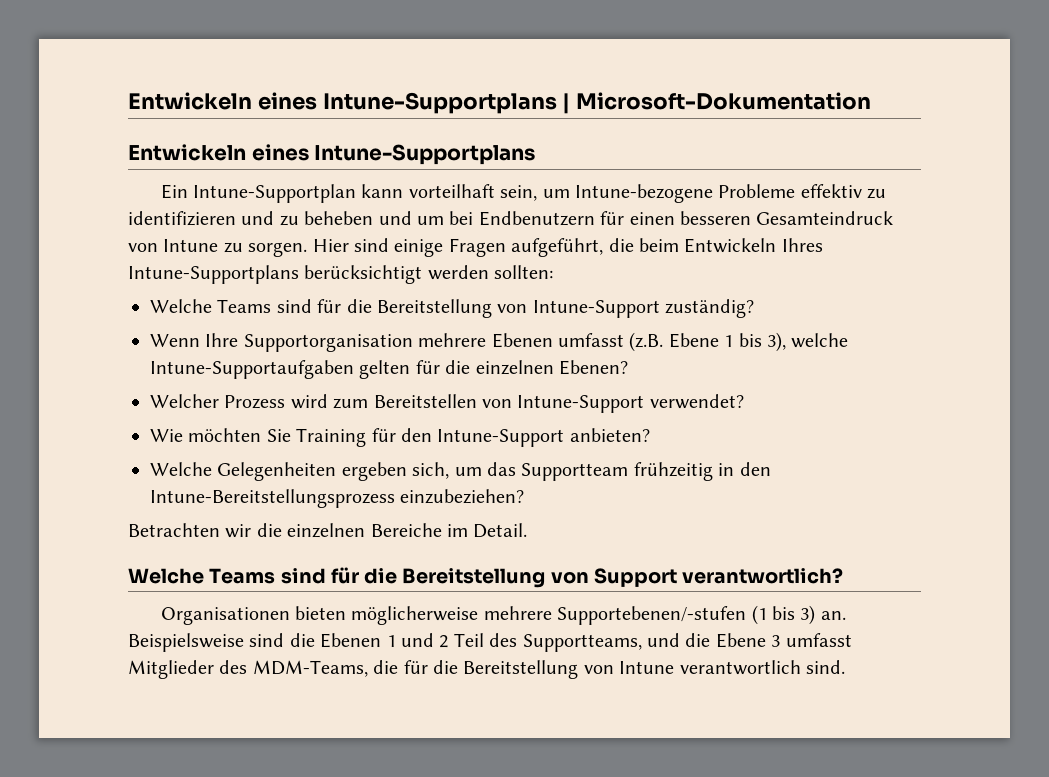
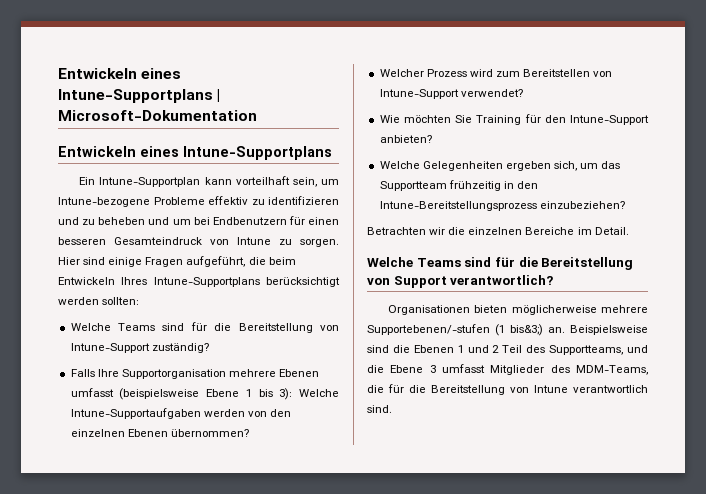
[150,334,200,347] Wenn -> [70,369,95,377] Falls
[629,332,664,352] (z.B. -> [119,388,200,400] (beispielsweise
[766,332,849,352] [150,360,628,379] 3), welche Intune-Supportaufgaben gelten für die einzelnen Ebenen? -> [279,388,339,400] [70,408,291,419] [70,429,249,437] 3): Welche Intune-Supportaufgaben werden von den einzelnen Ebenen übernommen?
[771,605,816,625] bis 3) -> [510,324,543,336] bis&3;)

